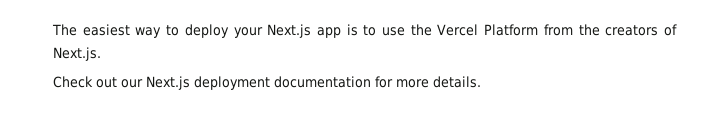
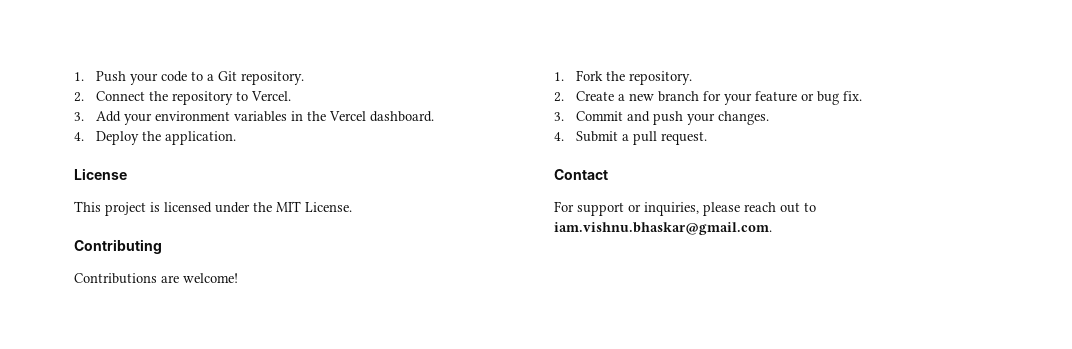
[52,24,678,38] [53,47,101,61] [53,76,481,90] The easiest way to deploy your Next.js app is to use the Vercel Platform from the creators of Next.js. // Check out our Next.js deployment documentation for more details. -> [74,71,304,85] [74,91,291,105] [74,111,434,125] [74,131,236,145] [74,168,127,180] [74,201,352,216] [74,239,162,254] [74,273,238,284] [554,70,692,85] [554,91,862,105] [554,111,769,125] [554,131,707,145] [554,169,608,180] [554,201,816,216] [554,222,772,235] 1. Push your code to a Git repository. // 2. Connect the repository to Vercel. // 3. Add your environment variables in the Vercel dashboard. // 4. Deploy the application. // License // This project is licensed under the MIT License. // Contributing // Contributions are welcome! // 1. Fork the repository. // 2. Create a new branch for your feature or bug fix. // 3. Commit and push your changes. // 4. Submit a pull request. // Contact // For support or inquiries, please reach out to iam.vishnu.bhaskar@gmail.com.

